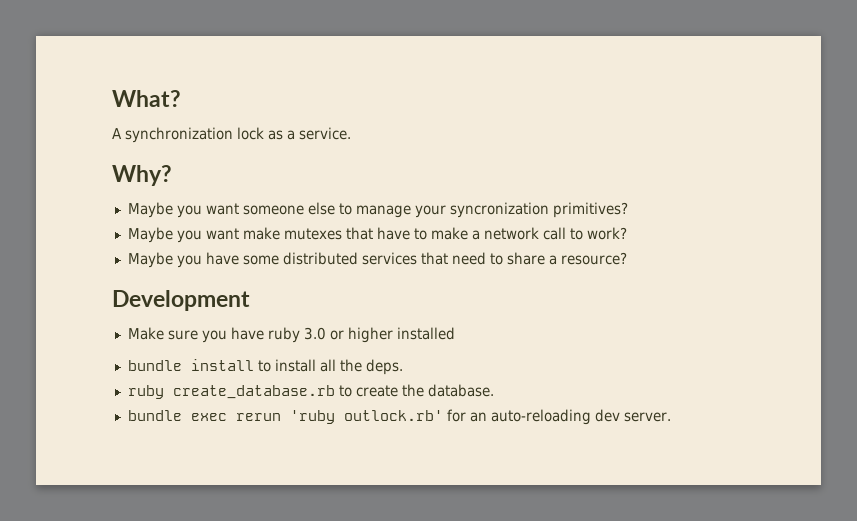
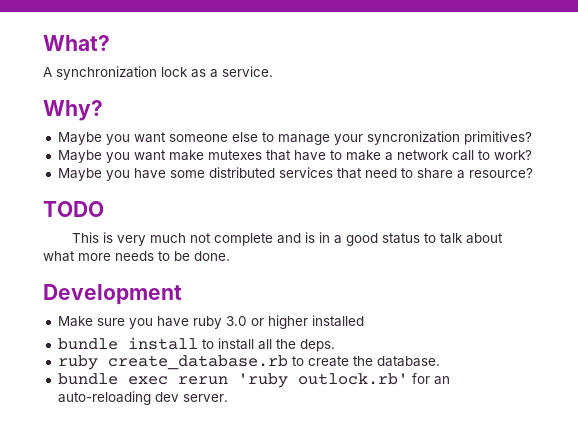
(627, 258) none -> [43,201,104,217] [72,232,504,246] [43,251,230,262] // TODO // This is very much not complete and is in a good status to talk about what more needs to be done.

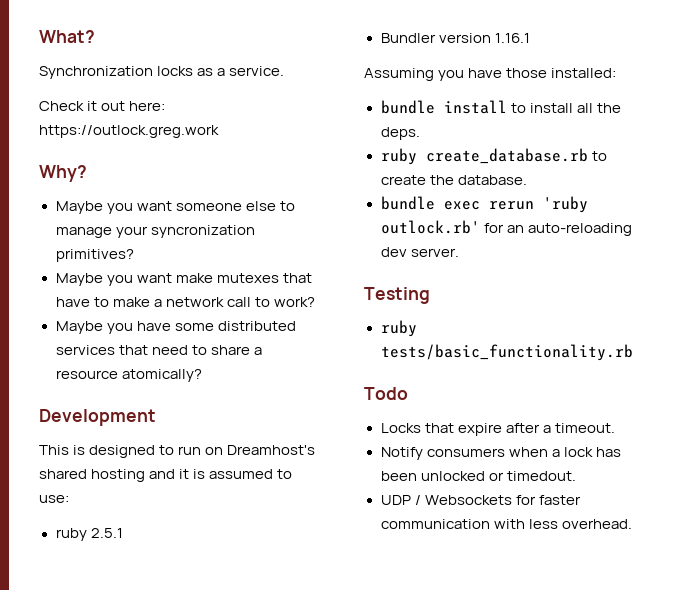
[43,66,188,80] A synchronization lock -> [39,66,194,79] Synchronization locks
(273, 71) none -> [39,101,166,111] [39,125,219,138] // Check it out here: https://outlock.greg.work
[468,168,533,178] [43,201,104,217] resource? // TODO -> [55,369,202,382] [39,409,156,426] resource atomically? // Development
[117,232,504,246] [43,251,230,262] [43,284,182,305] [57,315,364,329] very much not complete and is in a good status to talk about what more needs to be done. // Development // Make sure you have ruby 3.0 or higher installed -> [89,445,316,458] [39,469,293,482] [39,495,69,503] [55,528,123,541] [380,33,530,43] [364,68,617,81] designed to run on Dreamhost's shared hosting and it is assumed to use: // ruby 2.5.1 // Bundler version 1.16.1 // Assuming you have those installed:
(228, 398) none -> [364,287,430,304] [380,320,417,337] [380,344,633,361] [364,387,408,400] [380,423,615,436] [380,447,621,460] [380,471,576,481] [380,495,581,505] [380,519,632,529] // Testing // ruby tests/basic_functionality.rb // Todo // Locks that expire after a timeout. // Notify consumers when a lock has been unlocked or timedout. // UDP / Websockets for faster communication with less overhead.

